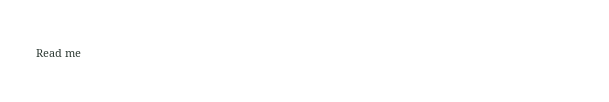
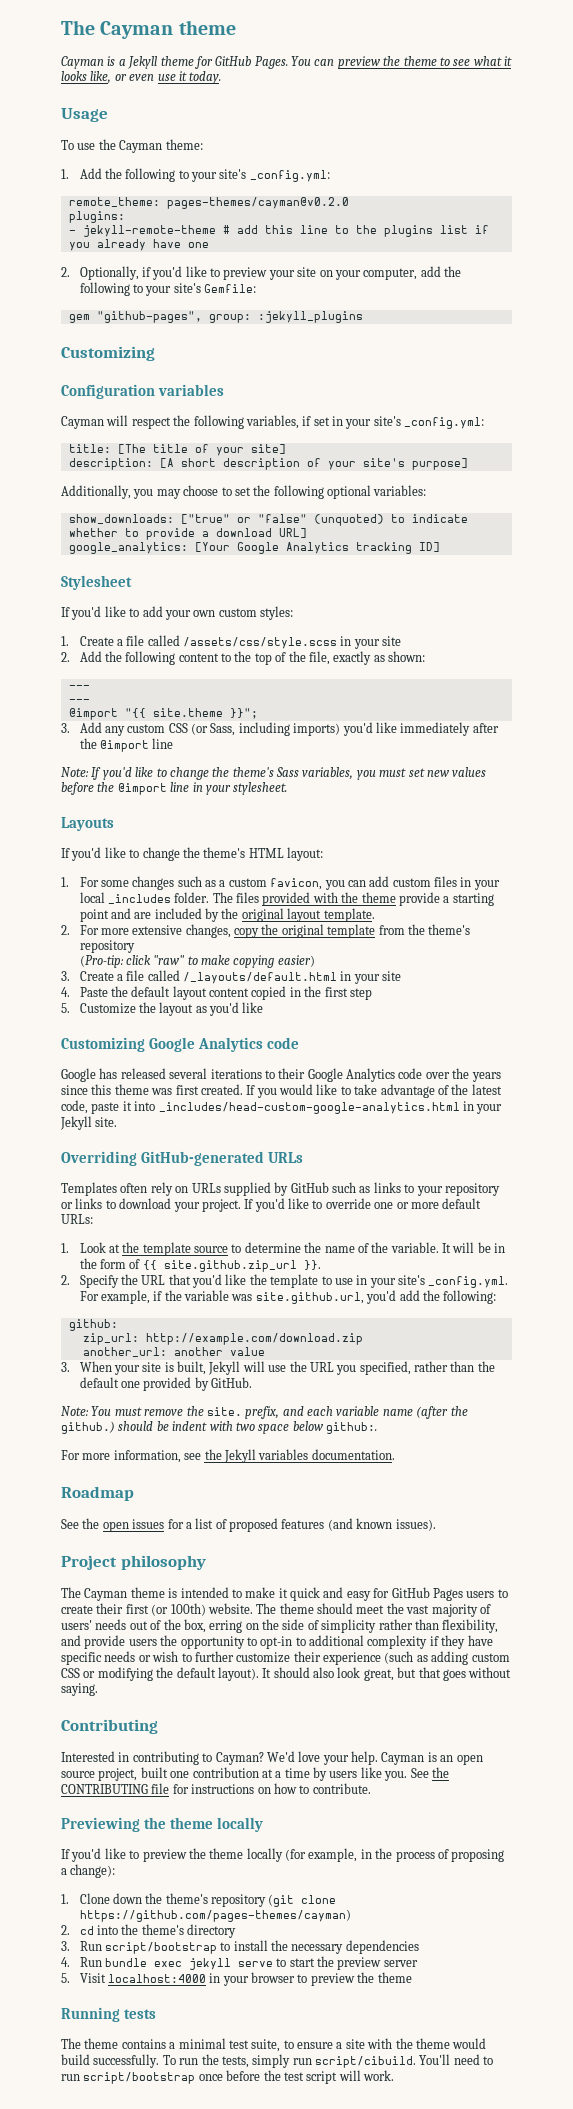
[36,49,81,57] Read me -> [61,20,236,39] [61,56,512,69] [61,71,222,84] [61,108,108,122] [61,139,203,153] [61,168,330,182] [68,197,349,209] [68,211,125,223] [68,225,489,237] [68,239,209,251] [61,266,462,280] [79,282,257,296] [68,311,363,323] [61,346,155,361] [61,384,224,399] [61,415,485,429] [68,444,286,456] [68,458,468,470] [61,485,427,499] [68,514,468,526] [68,528,307,540] [68,542,440,554] [61,575,132,590] [61,606,293,620] [61,635,402,649] [61,651,426,665] [68,685,90,689] [68,699,90,703] [68,708,258,720] [61,722,499,736] [79,738,174,752] [61,767,487,780] [61,782,288,795] [61,817,114,831] [61,847,323,861] [61,876,500,890] [79,892,494,906] [79,908,375,922] [61,924,471,938] [79,940,135,953] [79,955,315,968] [61,970,402,984] [61,986,372,1000] [61,1002,264,1016] [61,1037,299,1052] [61,1068,501,1082] [61,1084,502,1098] [61,1100,503,1114] [60,1116,118,1130] [61,1151,303,1166] [61,1182,500,1196] [61,1198,482,1212] [61,1214,93,1224] [61,1242,506,1256] [79,1258,321,1272] [61,1274,509,1288] [79,1290,497,1304] [68,1319,118,1331] [82,1333,363,1345] [82,1347,265,1357] [61,1361,495,1375] [79,1377,253,1391] [61,1406,468,1419] [61,1421,377,1434] [61,1449,395,1463] [61,1486,134,1501] [61,1518,436,1532] [61,1555,206,1570] [61,1587,508,1601] [61,1603,491,1617] [61,1619,499,1633] [61,1635,493,1649] [61,1651,510,1665] [61,1667,512,1681] [61,1683,98,1696] [61,1719,158,1734] [61,1751,483,1765] [61,1767,449,1781] [61,1783,371,1794] [61,1817,263,1832] [61,1848,505,1862] [61,1864,116,1878] [61,1893,337,1907] [79,1909,351,1922] [61,1924,237,1938] [61,1940,419,1954] [61,1956,418,1970] [61,1972,412,1986] [61,2007,156,2022] [61,2038,487,2052] [61,2054,494,2068] [61,2070,394,2084] The Cayman theme // Cayman is a Jekyll theme for GitHub Pages. You can preview the theme to see what it looks like, or even use it today. // Usage // To use the Cayman theme: // 1. Add the following to your site's _config.yml: // remote_theme: pages-themes/cayman@v0.2.0 // plugins: // - jekyll-remote-theme # add this line to the plugins list if you already have one // 2. Optionally, if you'd like to preview your site on your computer, add the following to your site's Gemfile: // gem "github-pages", group: :jekyll_plugins // Customizing // Configuration variables // Cayman will respect the following variables, if set in your site's _config.yml: // title: [The title of your site] // description: [A short description of your site's purpose] // Additionally, you may choose to set the following optional variables: // show_downloads: ["true" or "false" (unquoted) to indicate whether to provide a download URL] // google_analytics: [Your Google Analytics tracking ID] // Stylesheet // If you'd like to add your own custom styles: // 1. Create a file called /assets/css/style.scss in your site // 2. Add the following content to the top of the file, exactly as shown: // --- // --- // @import "{{ site.theme }}"; // 3. Add any custom CSS (or Sass, including imports) you'd like immediately after the @import line // Note: If you'd like to change the theme's Sass variables, you must set new values before the @import line in your stylesheet. // Layouts // If you'd like to change the theme's HTML layout: // 1. For some changes such as a custom favicon, you can add custom files in your local _includes folder. The files provided with the theme provide a starting point and are included by the original layout template. // 2. For more extensive changes, copy the original template from the theme's repository // (Pro-tip: click "raw" to make copying easier) // 3. Create a file called /_layouts/default.html in your site // 4. Paste the default layout content copied in the first step // 5. Customize the layout as you'd like // Customizing Google Analytics code // Google has released several iterations to their Google Analytics code over the years since this theme was first created. If you would like to take advantage of the latest code, paste it into _includes/head-custom-google-analytics.html in your Jekyll site. // Overriding GitHub-generated URLs // Templates often rely on URLs supplied by GitHub such as links to your repository or links to download your project. If you'd like to override one or more default URLs: // 1. Look at the template source to determine the name of the variable. It will be in the form of {{ site.github.zip_url }}. // 2. Specify the URL that you'd like the template to use in your site's _config.yml. For example, if the variable was site.github.url, you'd add the following: // github: // zip_url: http://example.com/download.zip // another_url: another value // 3. When your site is built, Jekyll will use the URL you specified, rather than the default one provided by GitHub. // Note: You must remove the site. prefix, and each variable name (after the github.) should be indent with two space below github:. // For more information, see the Jekyll variables documentation. // Roadmap // See the open issues for a list of proposed features (and known issues). // Project philosophy // The Cayman theme is intended to make it quick and easy for GitHub Pages users to create their first (or 100th) website. The theme should meet the vast majority of users' needs out of the box, erring on the side of simplicity rather than flexibility, and provide users the opportunity to opt-in to additional complexity if they have specific needs or wish to further customize their experience (such as adding custom CSS or modifying the default layout). It should also look great, but that goes without saying. // Contributing // Interested in contributing to Cayman? We'd love your help. Cayman is an open source project, built one contribution at a time by users like you. See the CONTRIBUTING file for instructions on how to contribute. // Previewing the theme locally // If you'd like to preview the theme locally (for example, in the process of proposing a change): // 1. Clone down the theme's repository (git clone https://github.com/pages-themes/cayman) // 2. cd into the theme's directory // 3. Run script/bootstrap to install the necessary dependencies // 4. Run bundle exec jekyll serve to start the preview server // 5. Visit localhost:4000 in your browser to preview the theme // Running tests // The theme contains a minimal test suite, to ensure a site with the theme would build successfully. To run the tests, simply run script/cibuild. You'll need to run script/bootstrap once before the test script will work.

